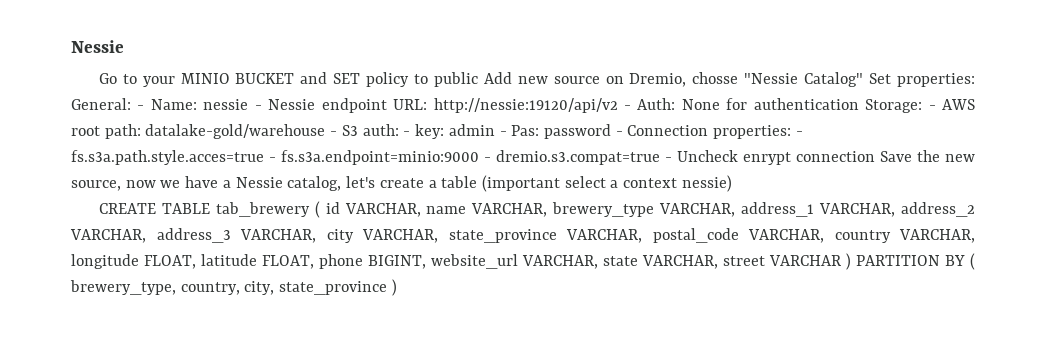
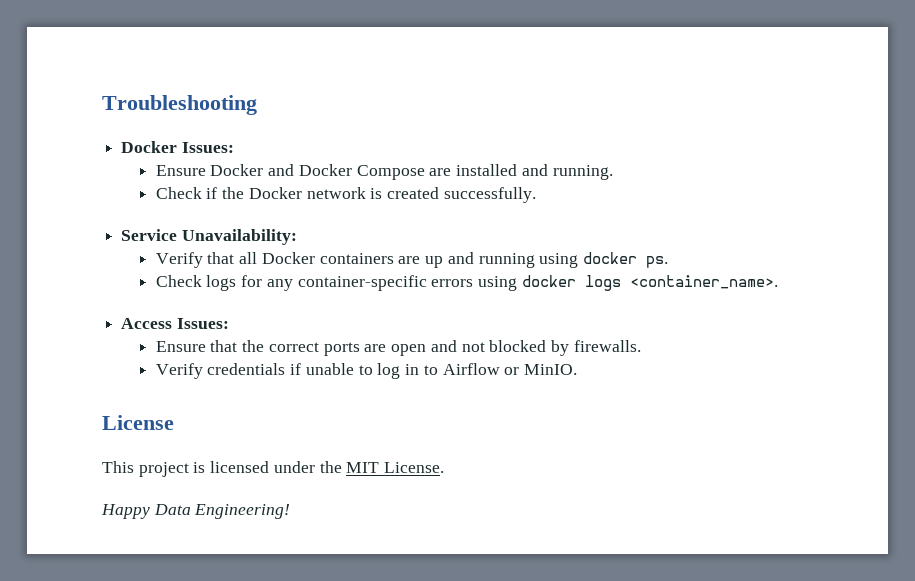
[71,40,124,53] [98,72,976,87] [71,98,975,113] [71,124,803,139] [71,150,975,165] [71,175,732,192] [98,201,975,218] [70,228,975,243] [71,253,975,270] [70,279,397,296] Nessie // Go to your MINIO BUCKET and SET policy to public Add new source on Dremio, chosse "Nessie Catalog" Set properties: General: - Name: nessie - Nessie endpoint URL: http://nessie:19120/api/v2 - Auth: None for authentication Storage: - AWS root path: datalake-gold/warehouse - S3 auth: - key: admin - Pas: password - Connection properties: - fs.s3a.path.style.acces=true - fs.s3a.endpoint=minio:9000 - dremio.s3.compat=true - Uncheck enrypt connection Save the new source, now we have a Nessie catalog, let's create a table (important select a context nessie) // CREATE TABLE tab_brewery ( id VARCHAR, name VARCHAR, brewery_type VARCHAR, address_1 VARCHAR, address_2 VARCHAR, address_3 VARCHAR, city VARCHAR, state_province VARCHAR, postal_code VARCHAR, country VARCHAR, longitude FLOAT, latitude FLOAT, phone BIGINT, website_url VARCHAR, state VARCHAR, street VARCHAR ) PARTITION BY ( brewery_type, country, city, state_province ) -> [102,95,257,115] [121,141,234,153] [155,164,613,180] [155,187,536,203] [121,229,297,245] [155,252,669,268] [155,275,778,291] [121,318,229,329] [155,340,641,356] [155,363,578,379] [102,415,174,430] [102,461,445,477] [101,504,291,519] Troubleshooting // Docker Issues: // Ensure Docker and Docker Compose are installed and running. // Check if the Docker network is created successfully. // Service Unavailability: // Verify that all Docker containers are up and running using docker ps. // Check logs for any container-specific errors using docker logs <container_name>. // Access Issues: // Ensure that the correct ports are open and not blocked by firewalls. // Verify credentials if unable to log in to Airflow or MinIO. // License // This project is licensed under the MIT License. // Happy Data Engineering!

